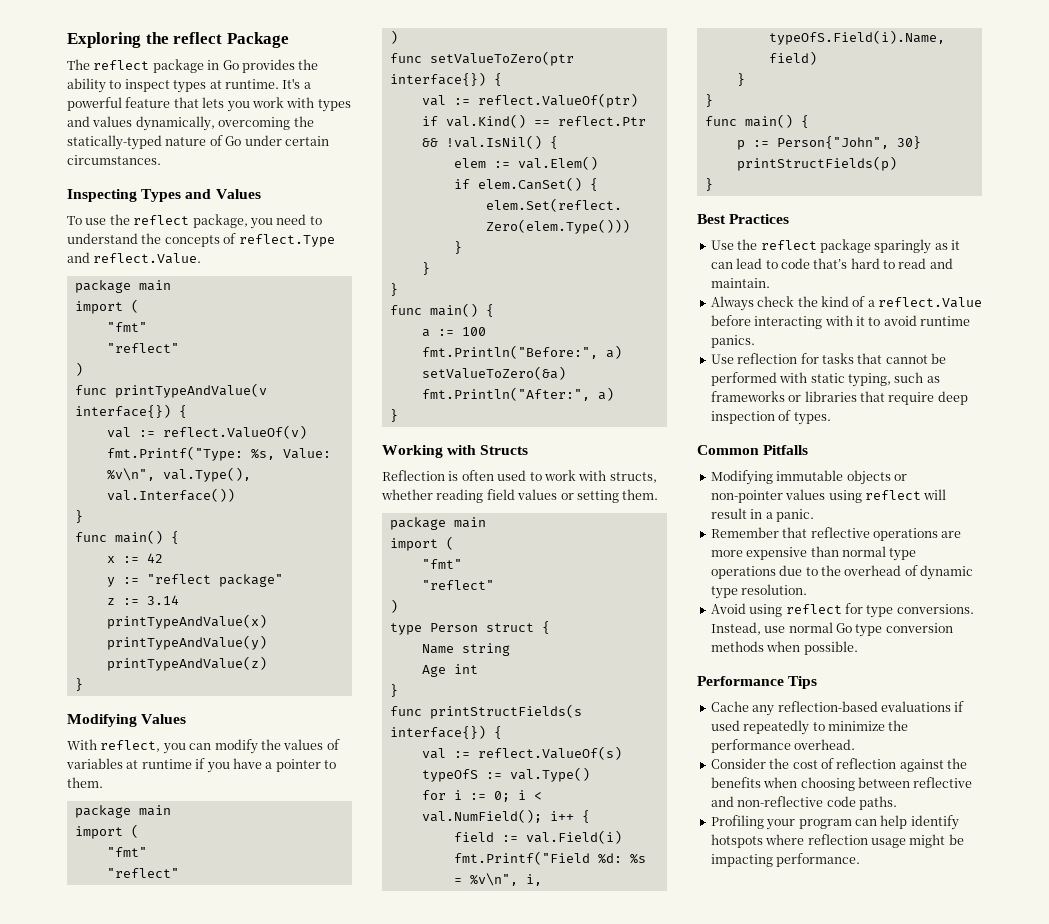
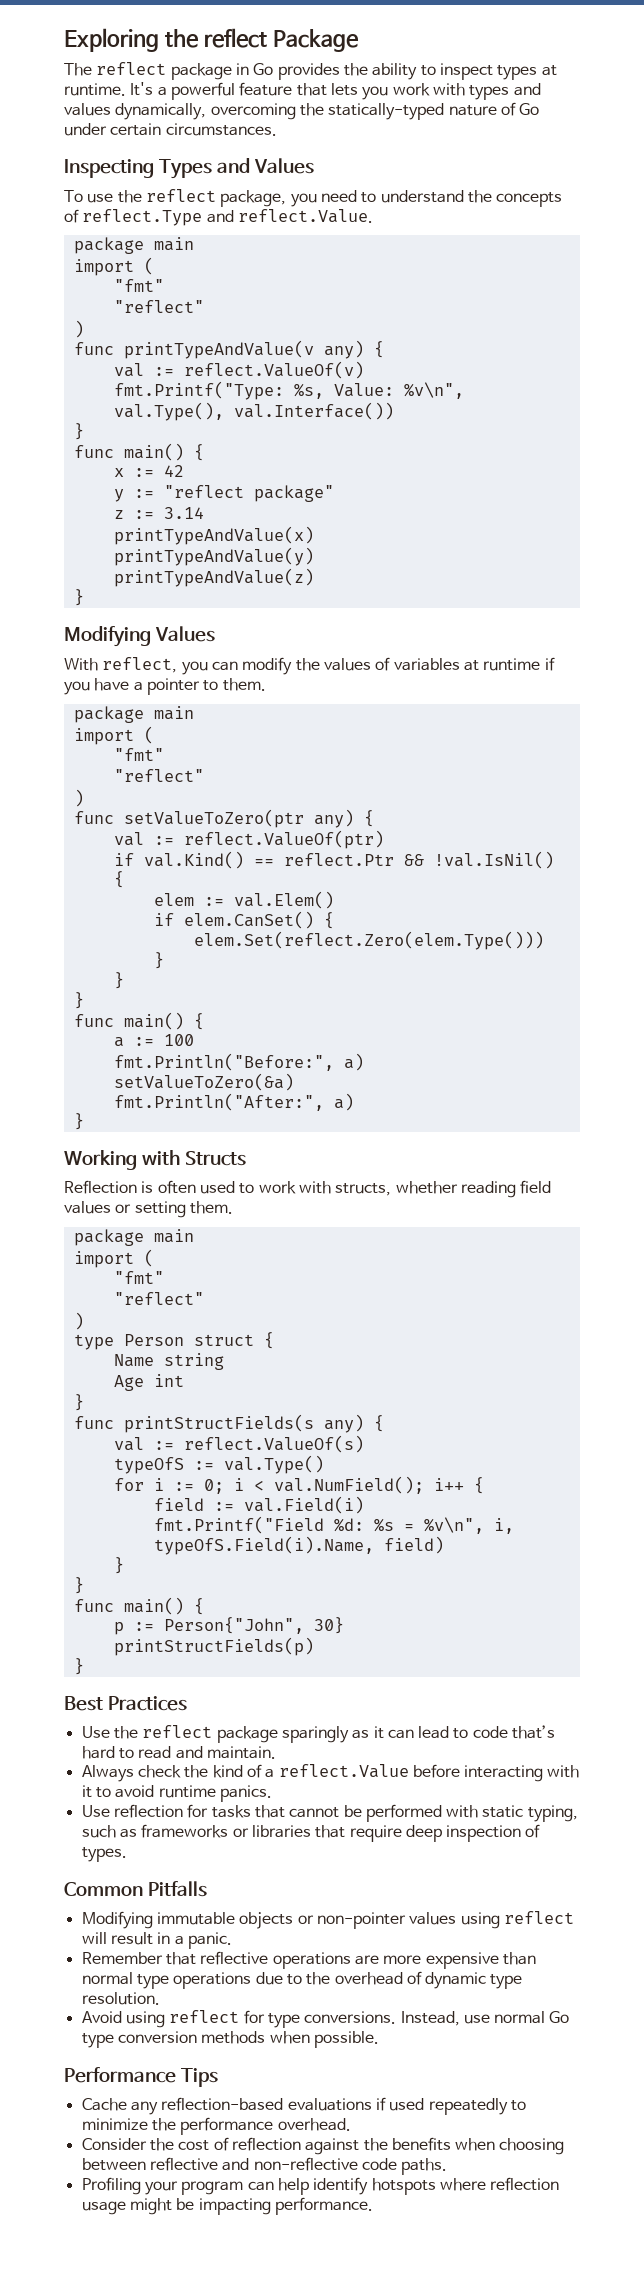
[74,404,171,418] interface{}) -> [323,340,364,359] any)
[389,72,486,86] interface{}) -> [313,809,354,828] any)
[389,725,486,739] interface{}) -> [323,1414,364,1433] any)

